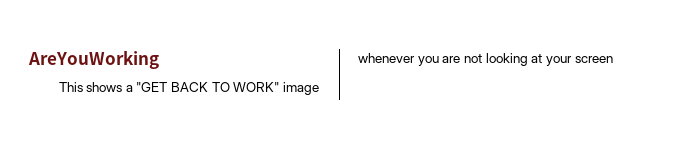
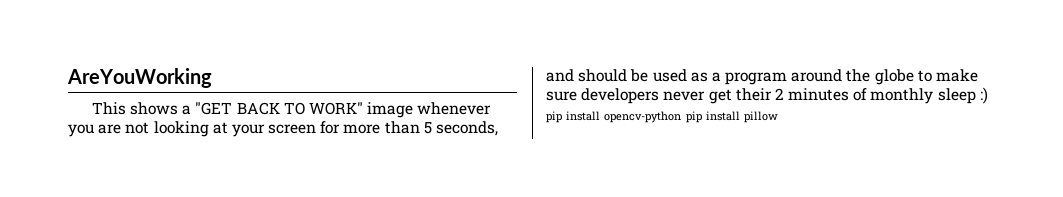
(613, 59) none -> [320,121,499,136] [546,69,979,85] [546,87,988,104] [546,111,778,123] for more than 5 seconds, and should be used as a program around the globe to make sure developers never get their 2 minutes of monthly sleep :) // pip install opencv-python pip install pillow

